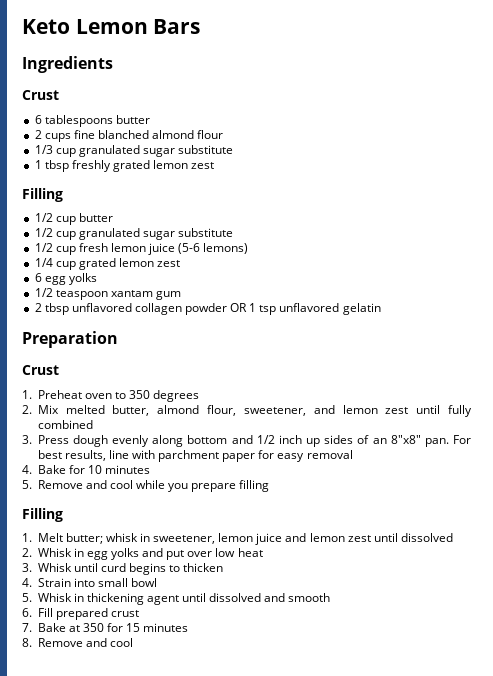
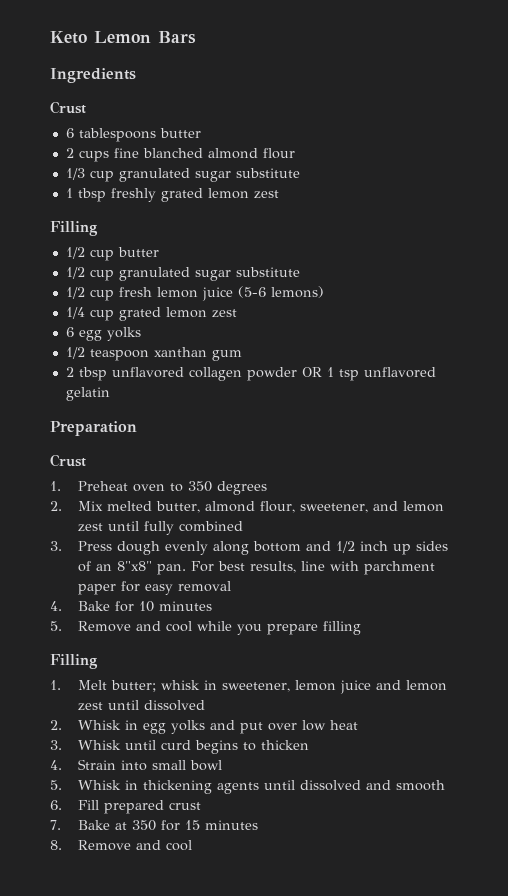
[110,290,153,297] xantam -> [153,347,207,357] xanthan
[147,595,180,605] agent -> [217,782,260,794] agents

